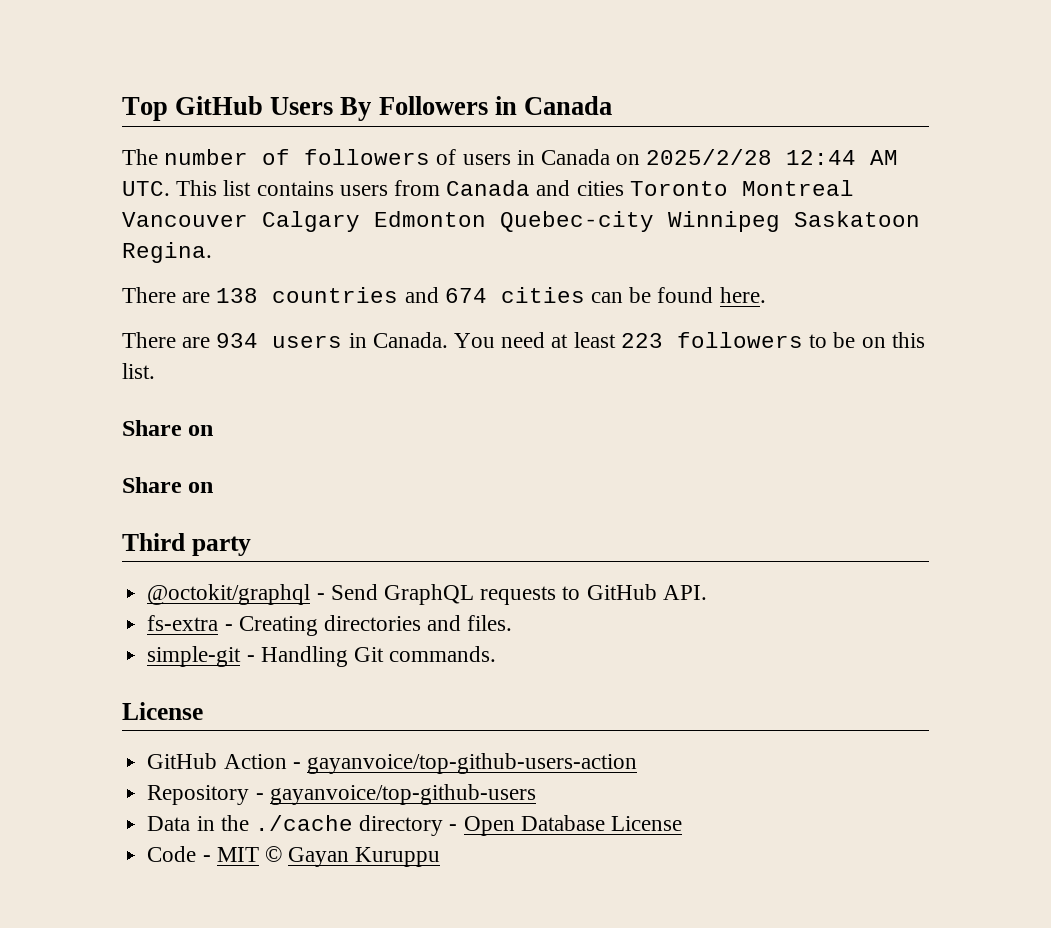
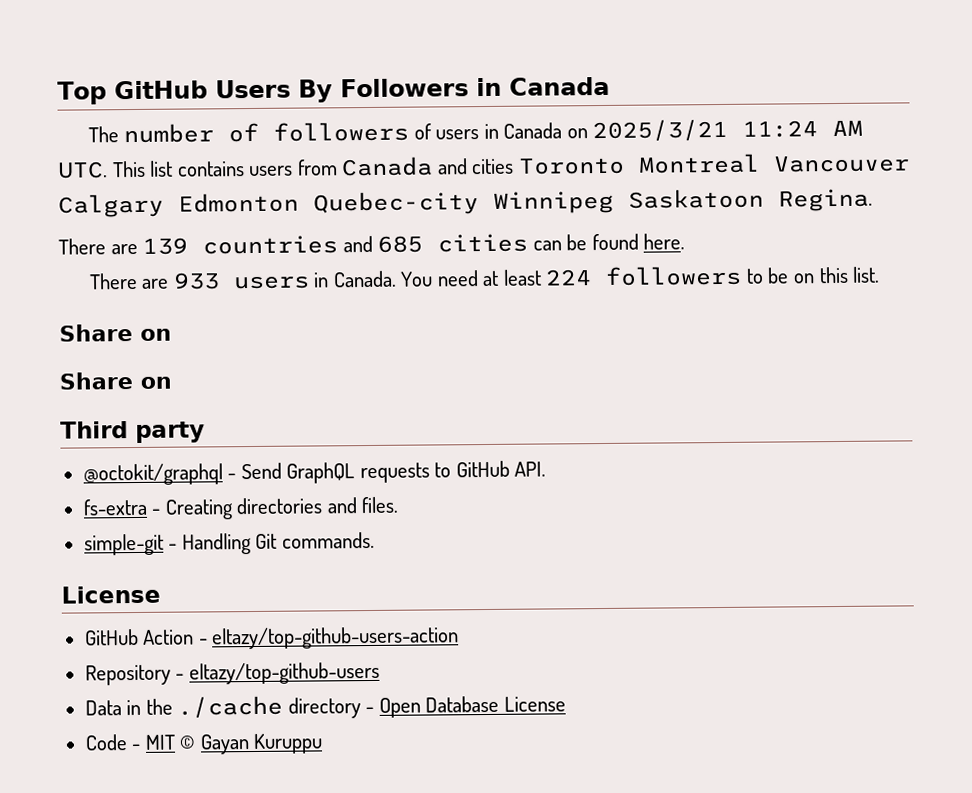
[646,149,857,165] 2025/2/28 12:44 -> [592,118,819,143] 2025/3/21 11:24
[216,288,259,303] 138 -> [142,237,189,255] 139
[444,288,487,303] 674 -> [377,235,424,253] 685
[216,333,259,348] 934 -> [172,272,220,290] 933
[620,333,663,348] 223 -> [545,269,593,286] 224
[306,753,637,774] gayanvoice/top-github-users-action -> [211,626,460,650] eltazy/top-github-users-action
[269,784,536,805] gayanvoice/top-github-users -> [188,661,380,685] eltazy/top-github-users

